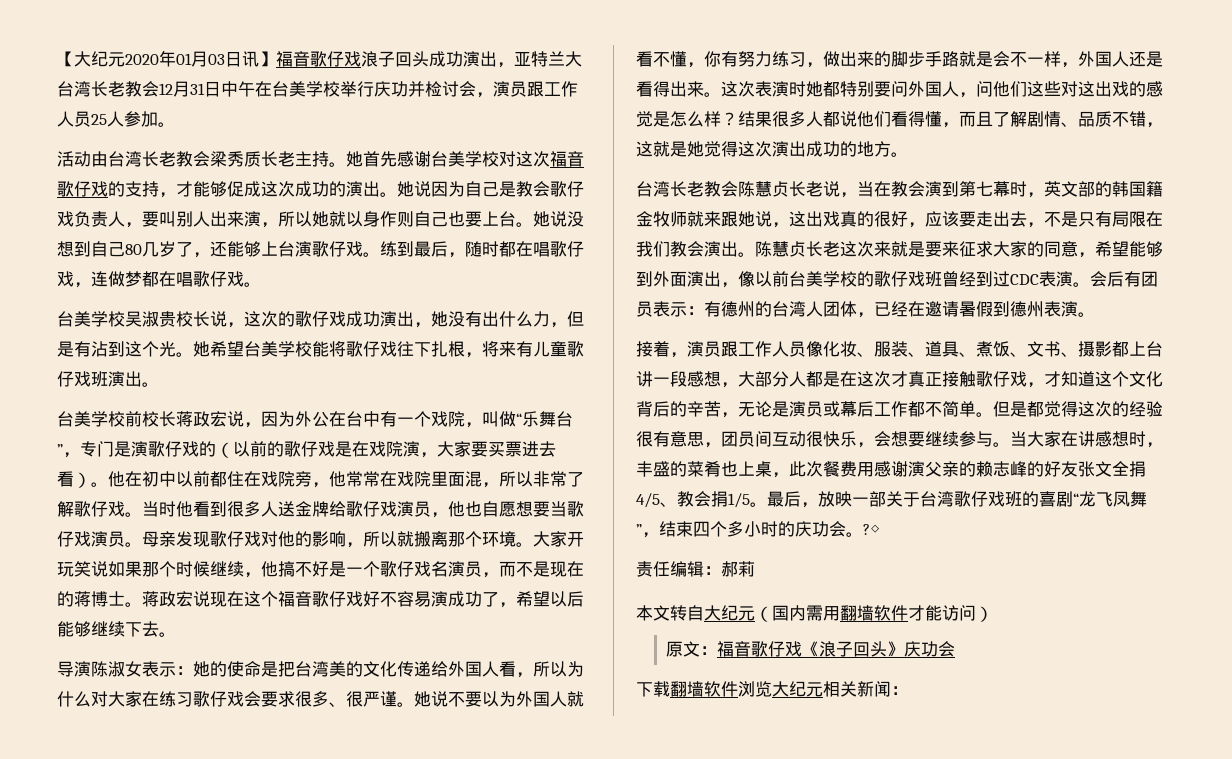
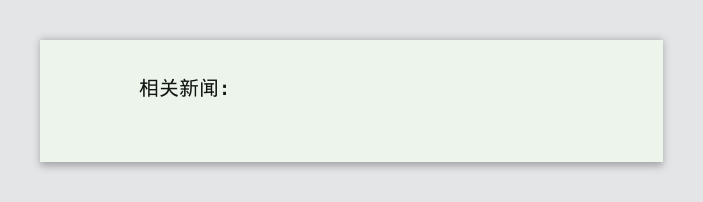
[57,50,582,68] [57,81,578,98] [57,111,175,127] [57,151,584,167] [57,181,584,198] [57,211,584,228] [57,241,584,258] [57,271,261,288] [57,311,584,328] [57,341,584,358] [57,371,159,387] [57,411,573,428] [57,441,556,458] [57,471,584,488] [57,501,584,518] [57,531,584,548] [57,561,584,578] [57,591,584,608] [57,621,176,637] [57,661,584,678] [57,691,584,707] [636,51,1163,68] [636,81,1163,98] [636,111,1163,128] [636,141,908,157] [636,181,1163,198] [636,211,1163,228] [636,241,1163,258] [636,271,1158,288] [636,301,1095,318] [636,341,1163,358] [636,371,1163,388] [636,401,1163,418] [636,431,1163,448] [636,460,1146,478] [636,491,1147,508] [636,521,880,538] [636,561,755,577] [636,605,993,622] [665,641,955,657] [636,681,823,697] 【大纪元2020年01月03日讯】福音歌仔戏浪子回头成功演出，亚特兰大台湾长老教会12月31日中午在台美学校举行庆功并检讨会，演员跟工作人员25人参加。 // 活动由台湾长老教会梁秀质长老主持。她首先感谢台美学校对这次福音歌仔戏的支持，才能够促成这次成功的演出。她说因为自己是教会歌仔戏负责人，要叫别人出来演，所以她就以身作则自己也要上台。她说没想到自己80几岁了，还能够上台演歌仔戏。练到最后，随时都在唱歌仔戏，连做梦都在唱歌仔戏。 // 台美学校吴淑贵校长说，这次的歌仔戏成功演出，她没有出什么力，但是有沾到这个光。她希望台美学校能将歌仔戏往下扎根，将来有儿童歌仔戏班演出。 // 台美学校前校长蒋政宏说，因为外公在台中有一个戏院，叫做“乐舞台”，专门是演歌仔戏的（以前的歌仔戏是在戏院演，大家要买票进去看）。他在初中以前都住在戏院旁，他常常在戏院里面混，所以非常了解歌仔戏。当时他看到很多人送金牌给歌仔戏演员，他也自愿想要当歌仔戏演员。母亲发现歌仔戏对他的影响，所以就搬离那个环境。大家开玩笑说如果那个时候继续，他搞不好是一个歌仔戏名演员，而不是现在的蒋博士。蒋政宏说现在这个福音歌仔戏好不容易演成功了，希望以后能够继续下去。 // 导演陈淑女表示：她的使命是把台湾美的文化传递给外国人看，所以为什么对大家在练习歌仔戏会要求很多、很严谨。她说不要以为外国人就看不懂，你有努力练习，做出来的脚步手路就是会不一样，外国人还是看得出来。这次表演时她都特别要问外国人，问他们这些对这出戏的感觉是怎么样？结果很多人都说他们看得懂，而且了解剧情、品质不错，这就是她觉得这次演出成功的地方。 // 台湾长老教会陈慧贞长老说，当在教会演到第七幕时，英文部的韩国籍金牧师就来跟她说，这出戏真的很好，应该要走出去，不是只有局限在我们教会演出。陈慧贞长老这次来就是要来征求大家的同意，希望能够到外面演出，像以前台美学校的歌仔戏班曾经到过CDC表演。会后有团员表示：有德州的台湾人团体，已经在邀请暑假到德州表演。 // 接着，演员跟工作人员像化妆、服装、道具、煮饭、文书、摄影都上台讲一段感想，大部分人都是在这次才真正接触歌仔戏，才知道这个文化背后的辛苦，无论是演员或幕后工作都不简单。但是都觉得这次的经验很有意思，团员间互动很快乐，会想要继续参与。当大家在讲感想时，丰盛的菜肴也上桌，此次餐费用感谢演父亲的赖志峰的好友张文全捐4/5、教会捐1/5。最后，放映一部关于台湾歌仔戏班的喜剧“龙飞凤舞”，结束四个多小时的庆功会。?◇ // 责任编辑：郝莉 // 本文转自大纪元（国内需用翻墙软件才能访问） // 原文：福音歌仔戏《浪子回头》庆功会 // 下载翻墙软件浏览大纪元 -> (139, 87) none

